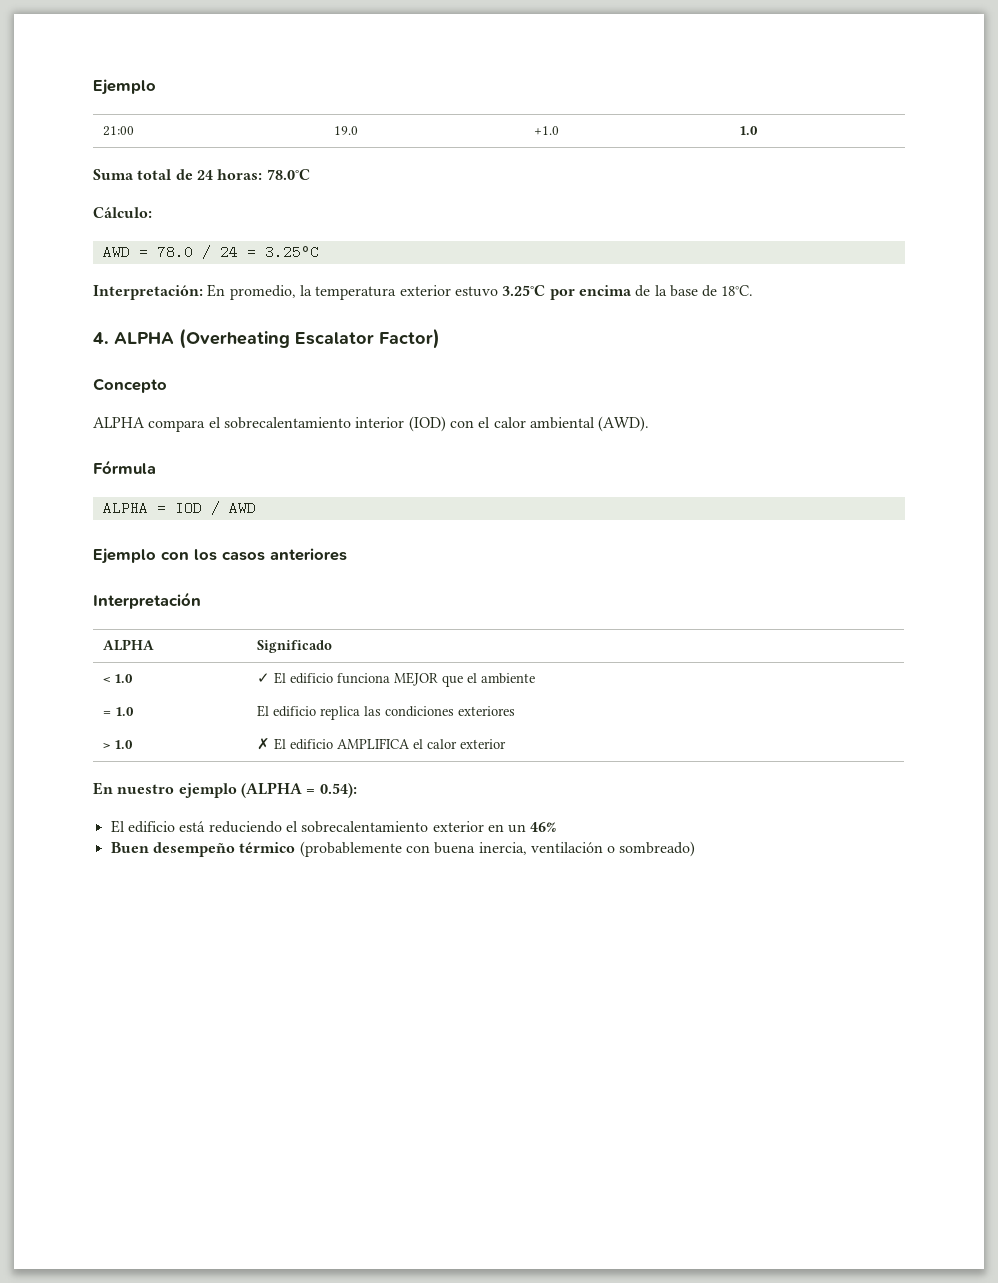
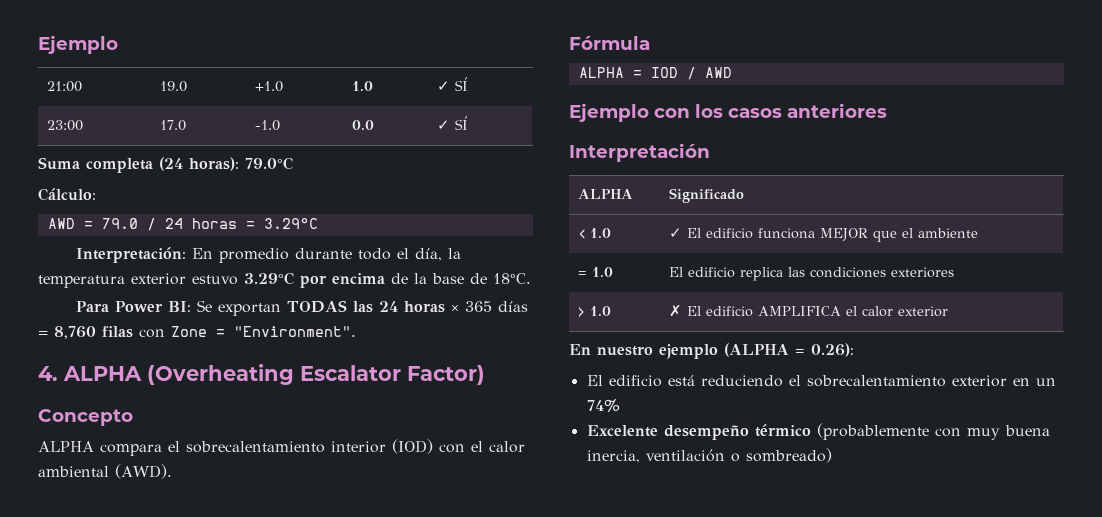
[93,169,310,180] // Suma total de 24 horas: 78.0°C -> [437,77,469,91] [47,120,84,131] [160,120,187,131] [255,120,281,131] [352,120,375,130] [437,116,469,130] [38,157,293,173] | ✓ SÍ // 23:00 | 17.0 | -1.0 | 0.0 | ✓ SÍ // Suma completa (24 horas): 79.0°C
[156,245,193,259] 78.0 -> [101,218,138,229] 79.0
[246,245,319,259] = 3.25°C -> [191,218,318,229] horas = 3.29°C
[229,285,296,300] promedio, -> [218,248,442,263] promedio durante todo el día,
[502,285,546,296] 3.25°C -> [244,272,294,285] 3.29°C
(754, 290) none -> [75,300,528,316] [38,326,356,339] // Para Power BI: Se exportan TODAS las 24 horas × 365 días = 8,760 filas con Zone = "Environment".
[319,783,357,798] 0.54): -> [811,343,854,357] 0.26):
[530,822,557,832] [110,842,149,853] 46% // Buen -> [586,399,620,412] [586,425,658,437] 74% // Excelente
(430, 849) none -> [966,428,1000,440] muy

